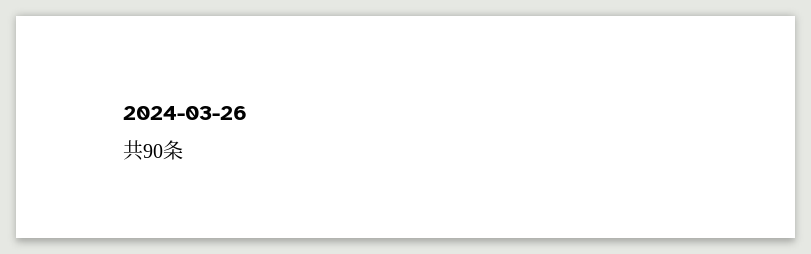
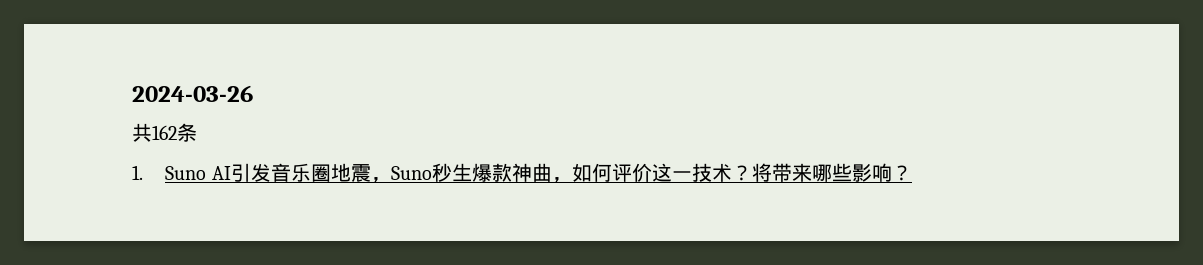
[143,144,163,158] 90 -> [152,125,177,140] 162
(183, 150) none -> [132,163,912,183] // 1. Suno AI引发音乐圈地震，Suno秒生爆款神曲，如何评价这一技术？将带来哪些影响？

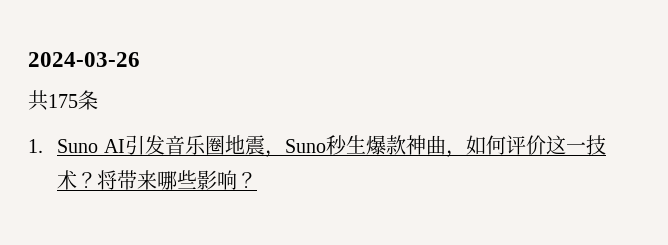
[152,125,177,140] 162 -> [48,94,78,108] 175

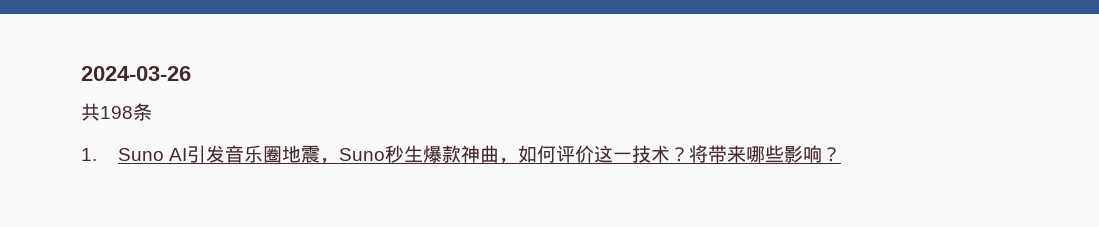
[48,94,78,108] 175 -> [100,106,133,119] 198

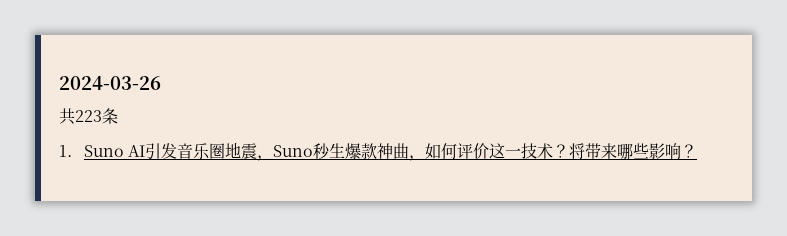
[100,106,133,119] 198 -> [75,110,102,122] 223

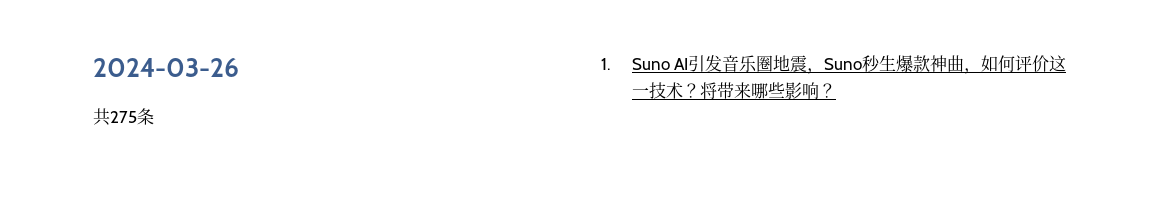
[75,110,102,122] 223 -> [110,111,137,123] 275

